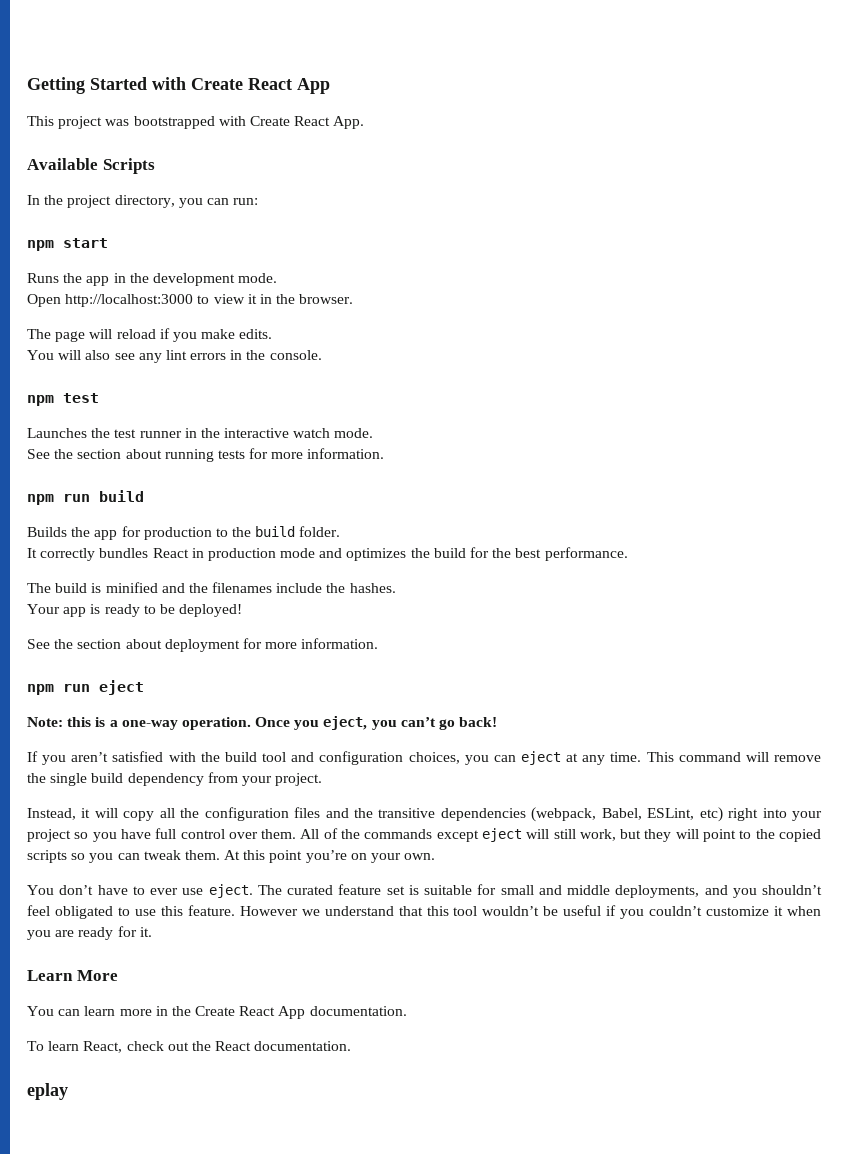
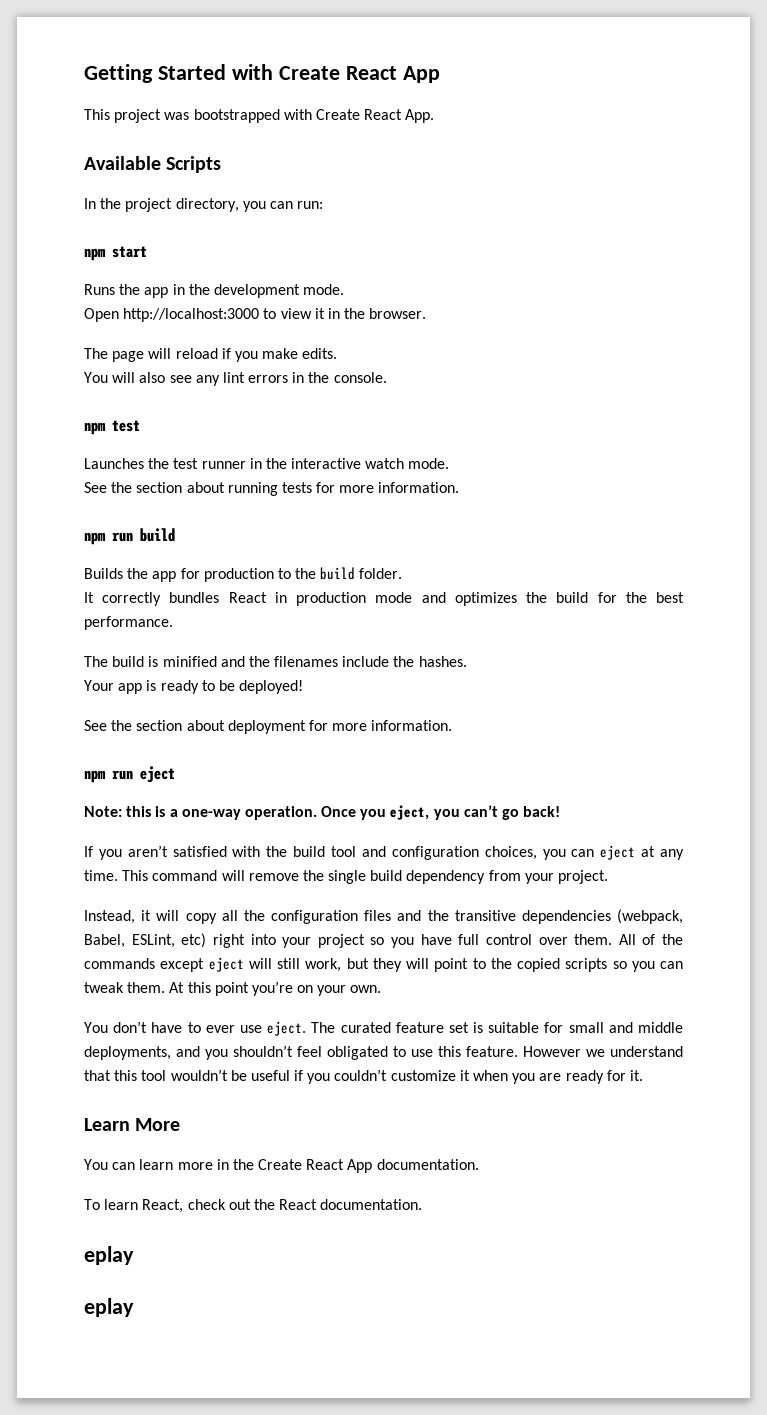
(68, 1091) none -> [84,1298,134,1317] // eplay

